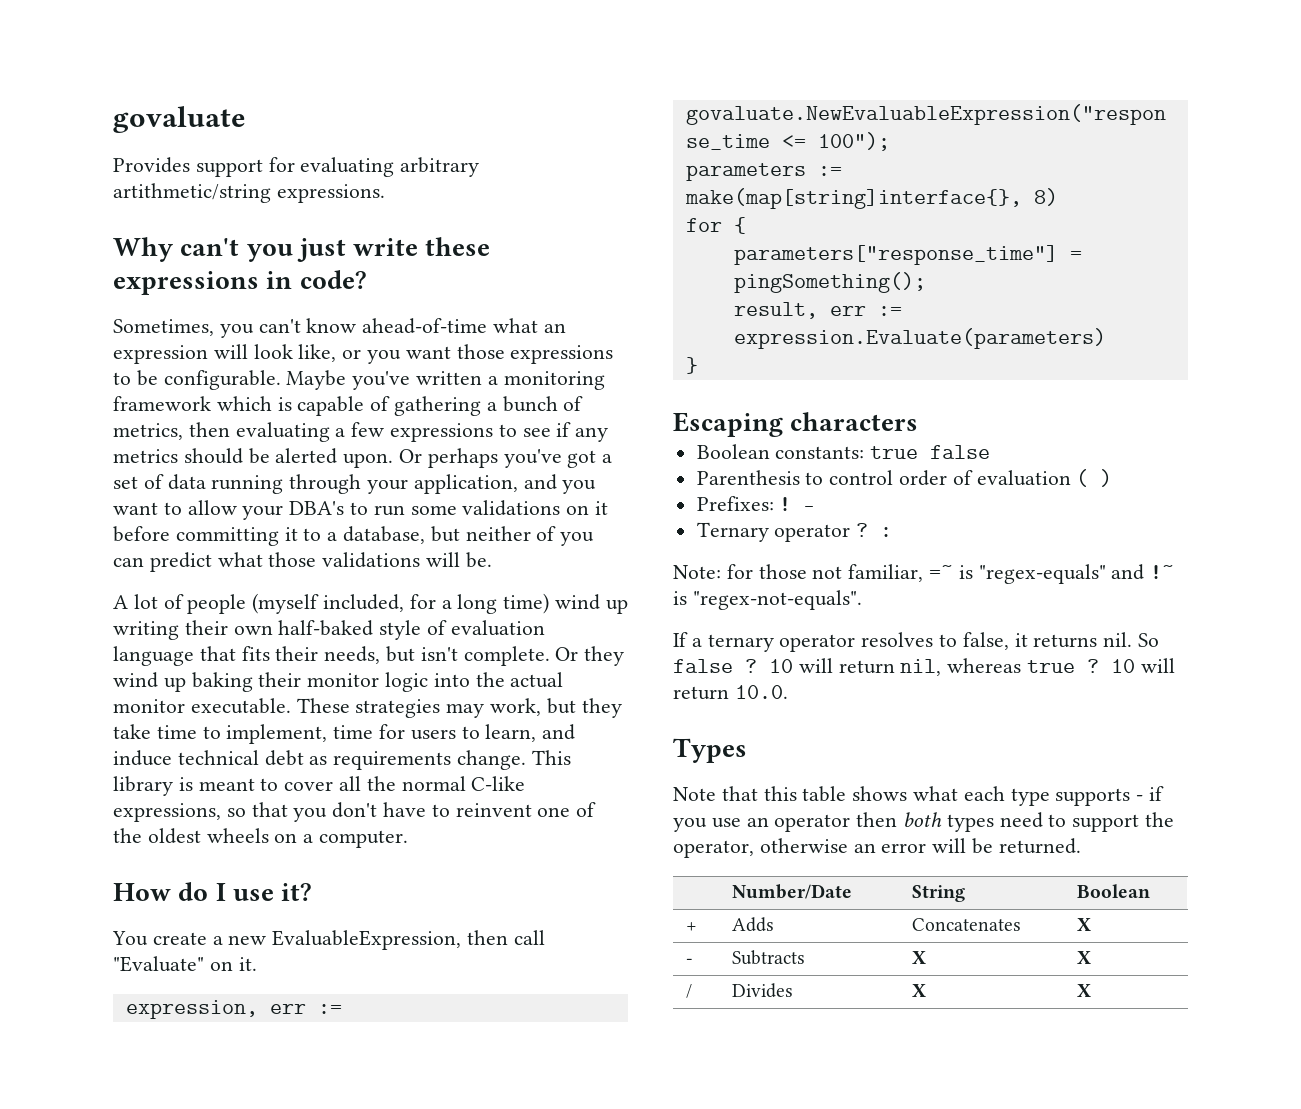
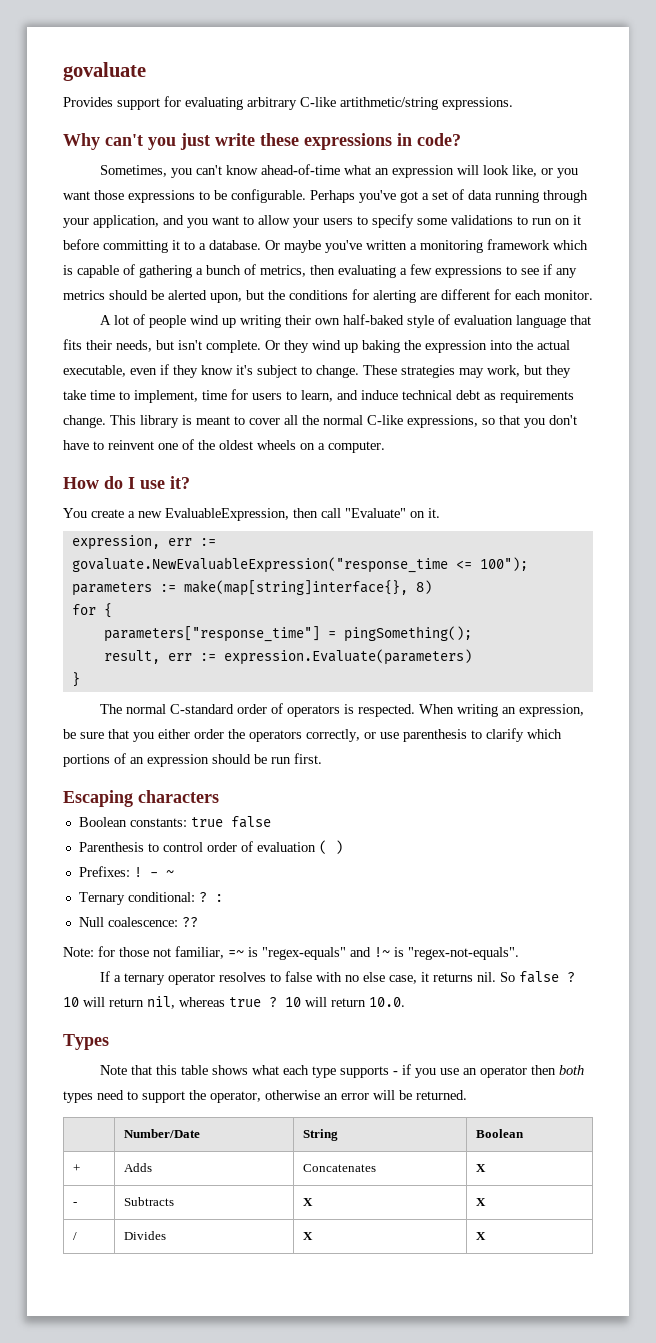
(480, 167) none -> [300,97,336,107] C-like
[286,370,347,390] Maybe -> [310,189,588,203] [63,214,581,228] [63,239,321,253] Perhaps you've got a set of data running through your application, and you want to allow your users to specify some validations to run on it before committing it to a database. Or maybe
[343,448,613,468] [113,474,597,494] [113,500,609,520] [113,526,595,546] [113,552,492,572] [113,593,550,614] upon. Or perhaps you've got a set of data running through your application, and you want to allow your DBA's to run some validations on it before committing it to a database, but neither of you can predict what those validations will be. // A lot of people (myself included, for a long time) -> [210,289,593,303] [99,314,186,328] upon, but the conditions for alerting are different for each monitor. // A lot of people
[258,672,564,692] [113,698,291,714] their monitor logic into the actual monitor executable. -> [404,340,570,353] [63,364,359,378] the expression into the actual executable, even if they know it's subject to change.
(698, 365) none -> [99,703,584,717] [63,728,562,742] [63,753,322,767] // The normal C-standard order of operators is respected. When writing an expression, be sure that you either order the operators correctly, or use parenthesis to clarify which portions of an expression should be run first.
(816, 508) none -> [165,870,174,877] ~
[774,524,851,542] operator -> [127,892,195,902] conditional:
(893, 532) none -> [78,917,198,927] // Null coalescence: ??
[962,632,1009,650] false, -> [284,971,417,984] false with no else case,

